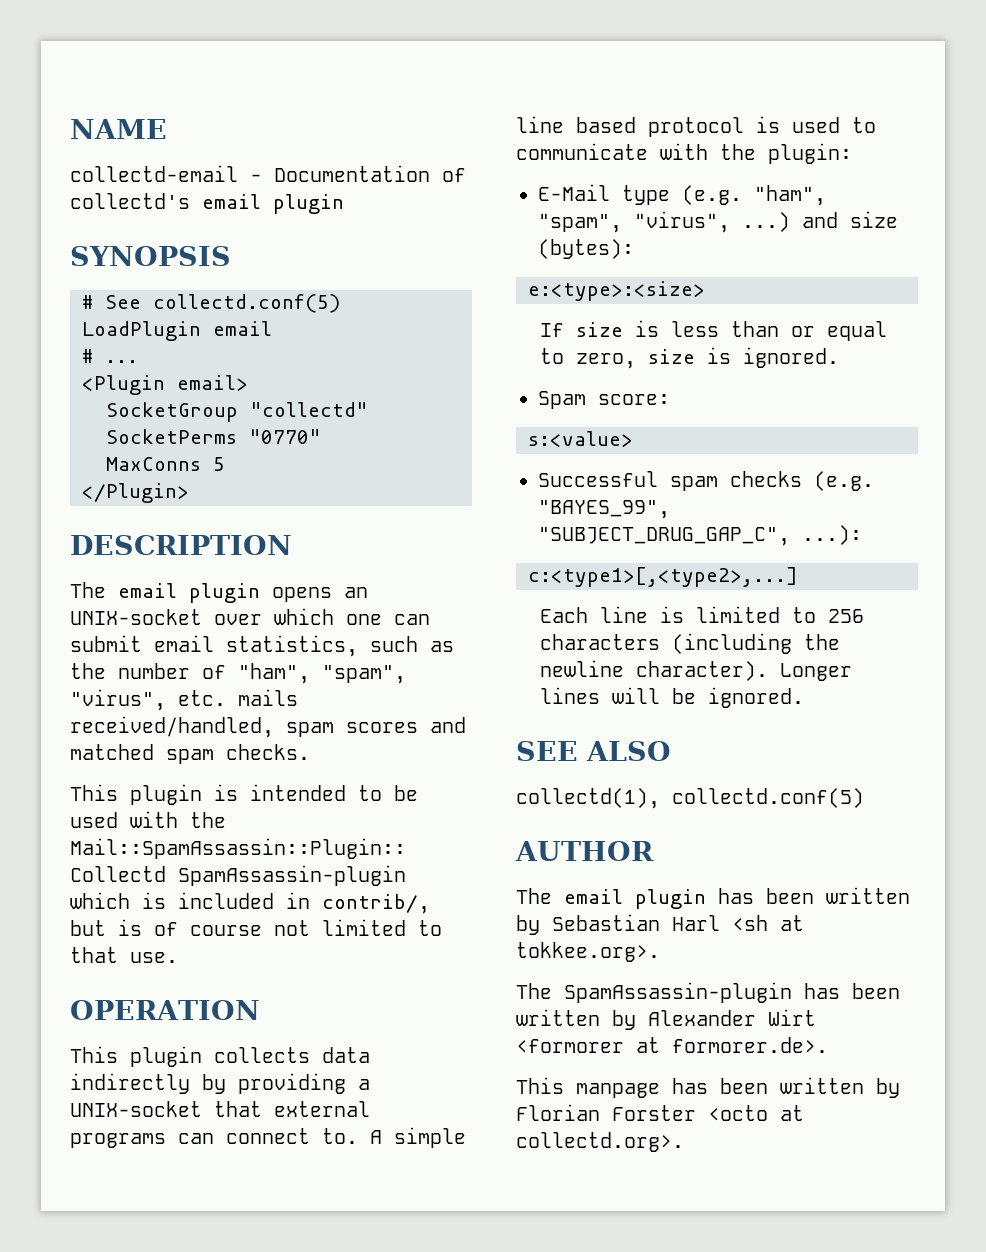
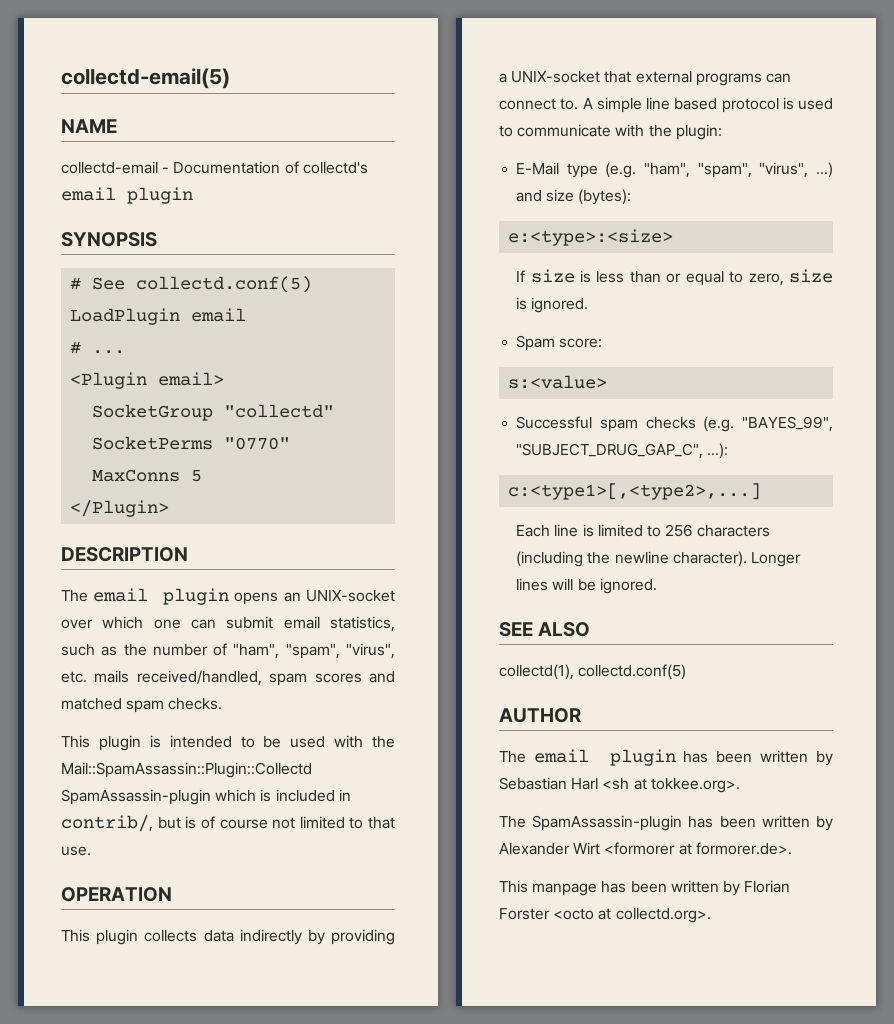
(70, 129) none -> [61,68,230,89] collectd-email(5) //

